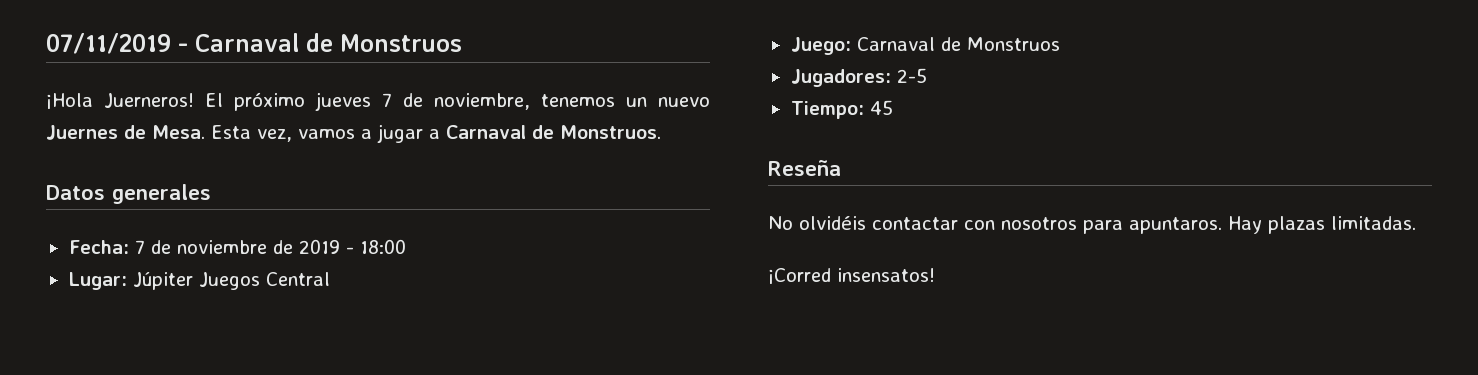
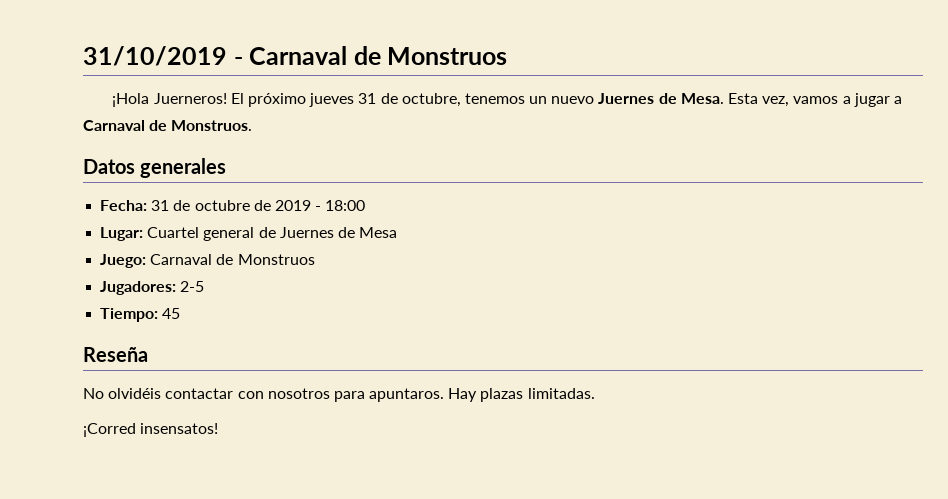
[46,33,171,54] 07/11/2019 -> [83,46,227,66] 31/10/2019
[382,93,530,110] 7 de noviembre, -> [358,93,461,107] 31 de octubre,
[134,240,267,254] 7 de noviembre -> [151,200,250,211] 31 de octubre
[132,272,330,290] Júpiter Juegos Central -> [147,227,398,241] Cuartel general de Juernes de Mesa

